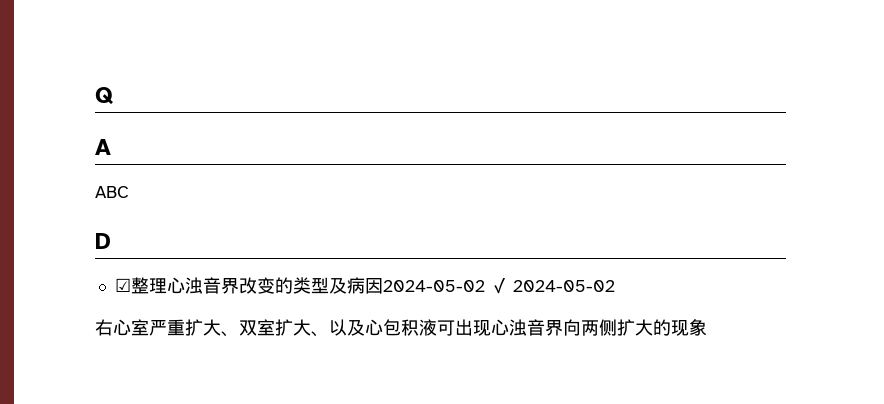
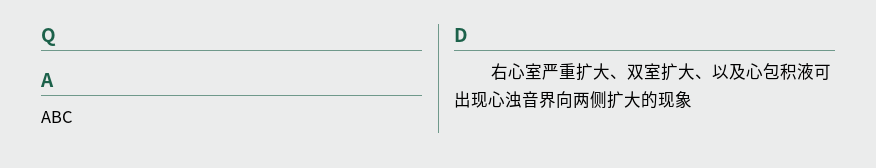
[114,277,615,294] // ☑整理心浊音界改变的类型及病因2024-05-02 ✓ 2024-05-02 -> (468, 35) none

